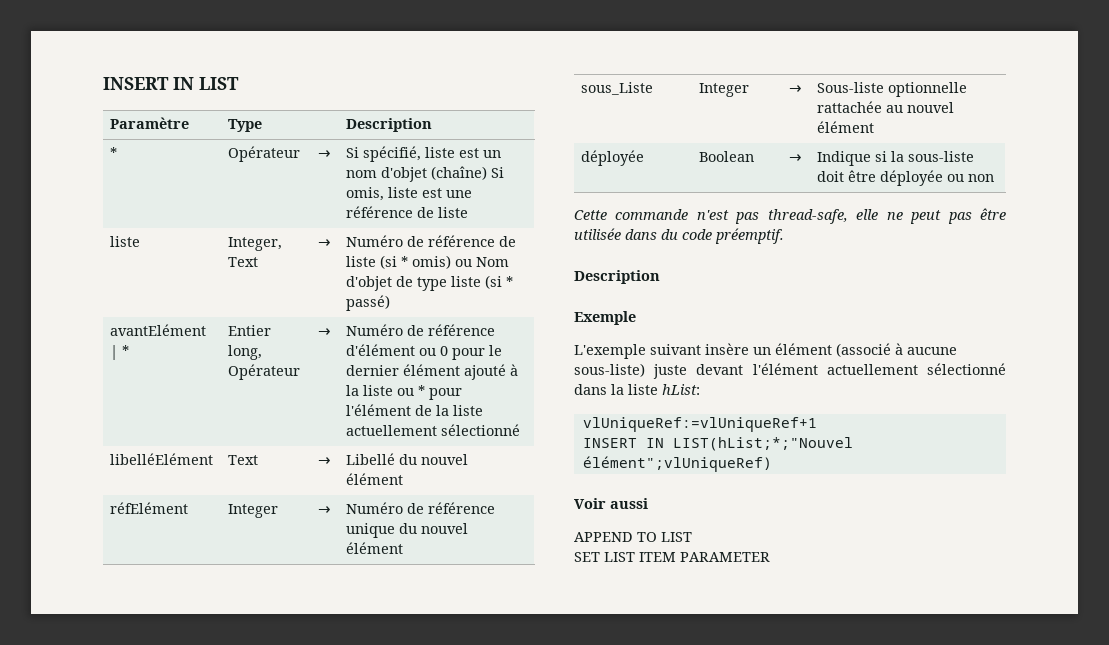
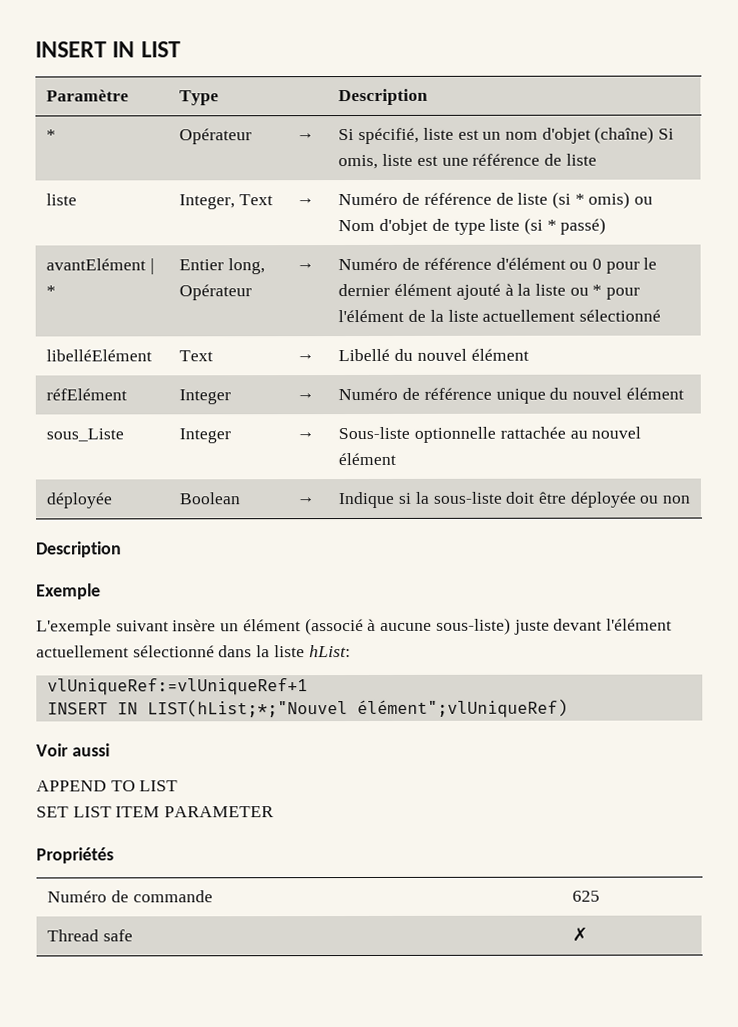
[574,208,1007,224] [574,228,784,244] // Cette commande n'est pas thread-safe, elle ne peut pas être utilisée dans du code préemptif. -> (691, 499) none
(770, 557) none -> [36,847,114,864] [47,890,213,903] [572,890,601,902] [47,929,134,942] [572,926,589,942] // Propriétés // Numéro de commande | 625 // Thread safe | ✗

